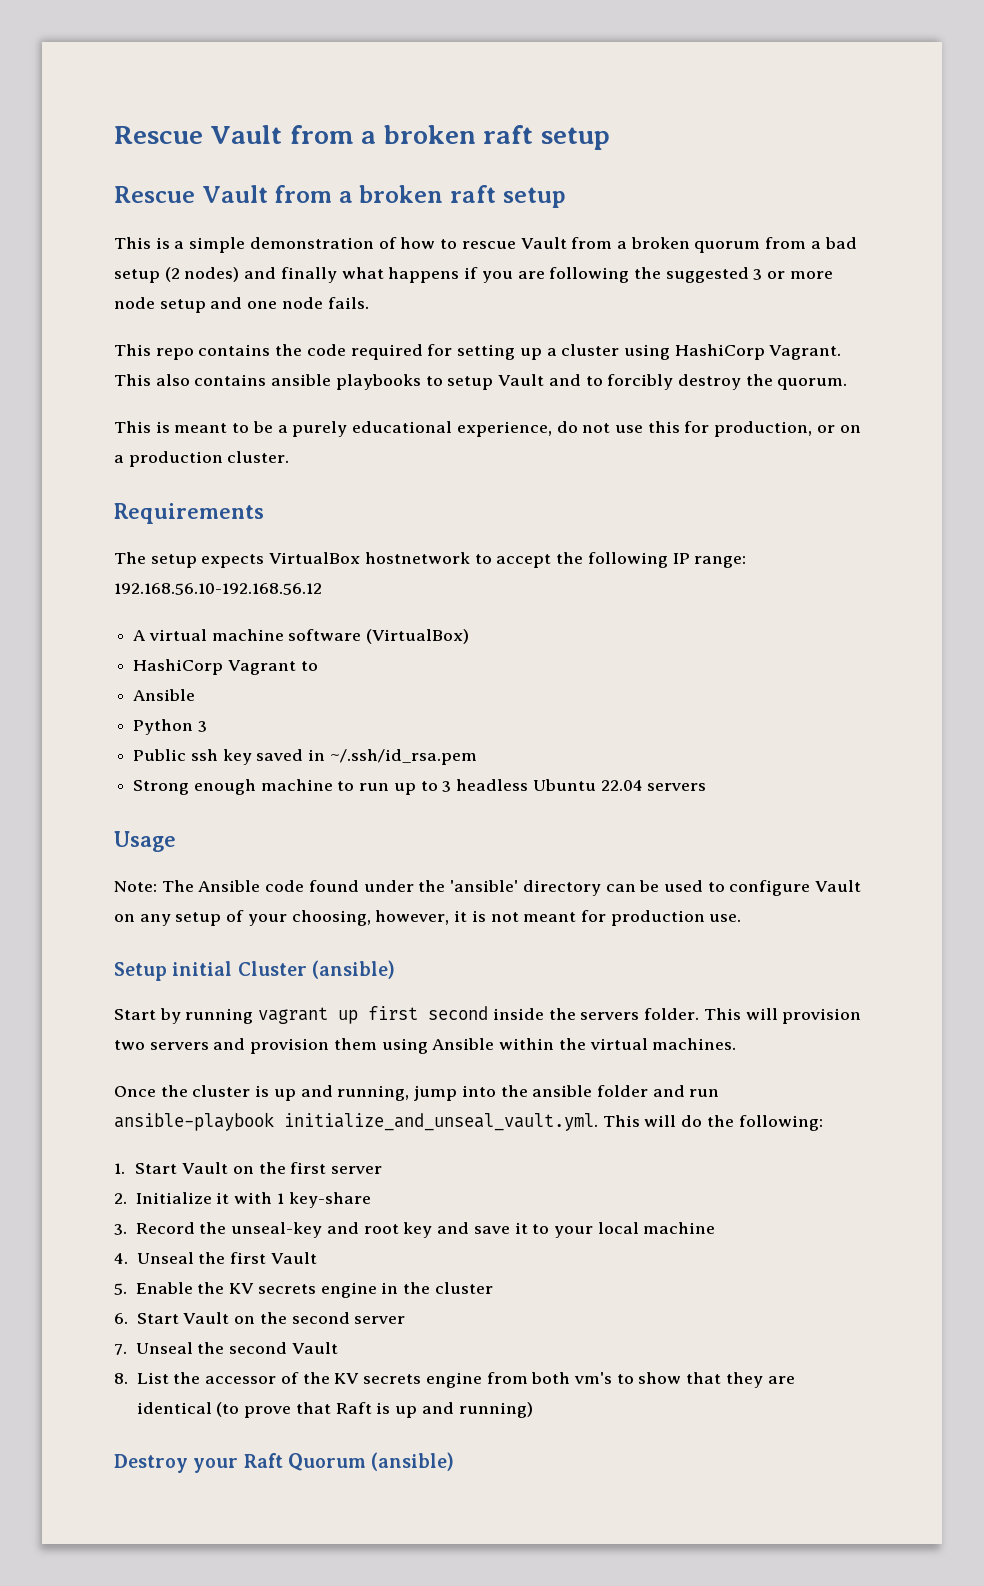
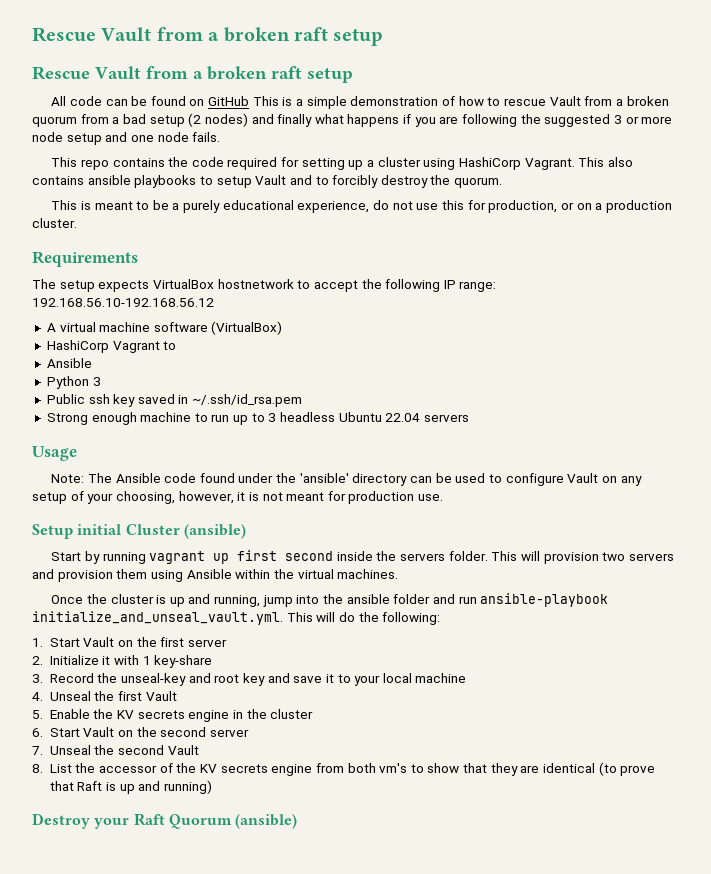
(566, 197) none -> [51,96,250,106] All code can be found on GitHub

